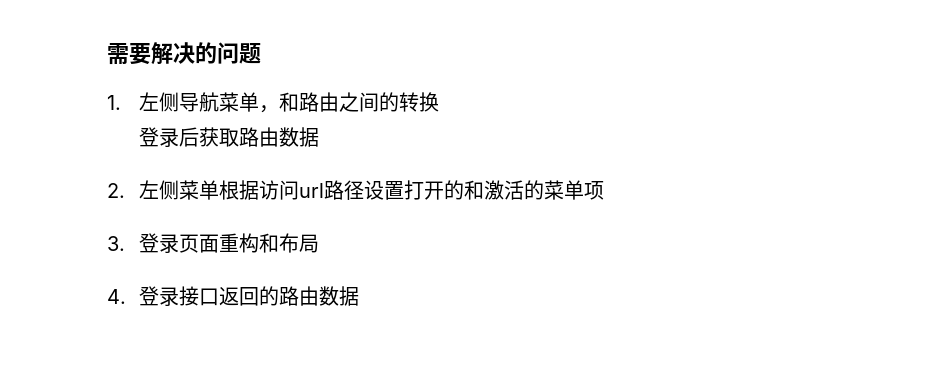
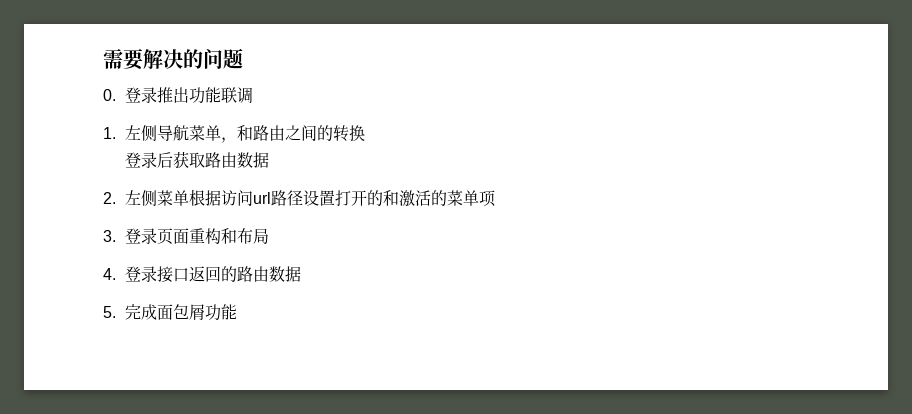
(261, 53) none -> [103,87,254,104] // 0.登录推出功能联调
(360, 296) none -> [103,304,238,321] // 5.完成面包屑功能

